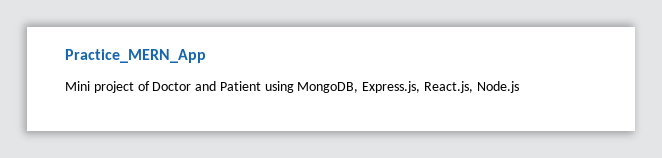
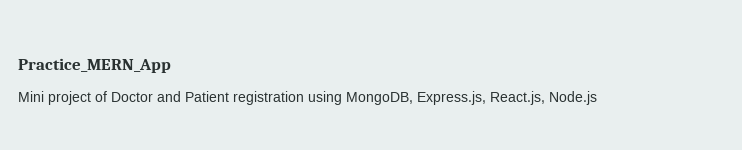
(261, 86) none -> [233,91,304,105] registration

